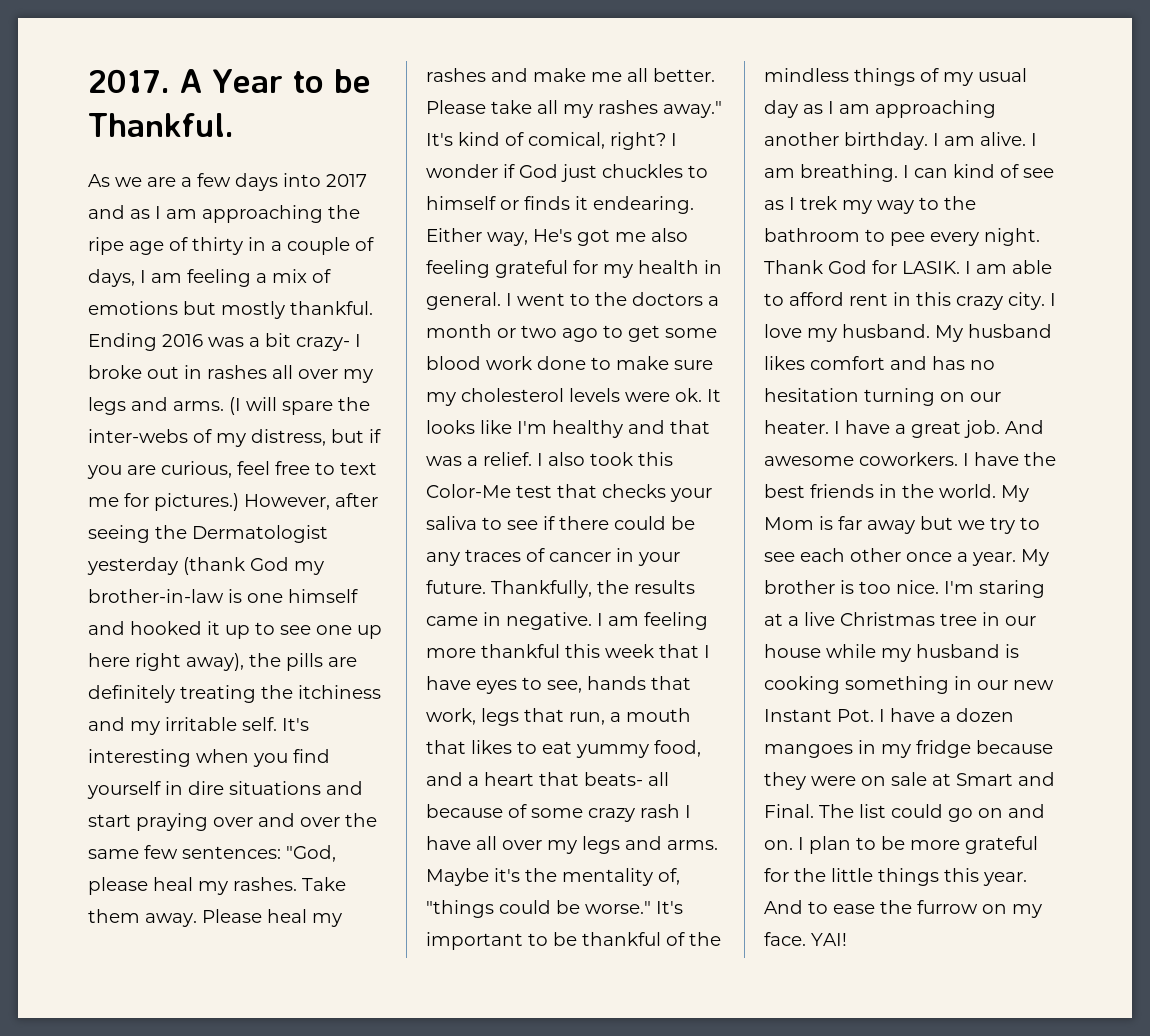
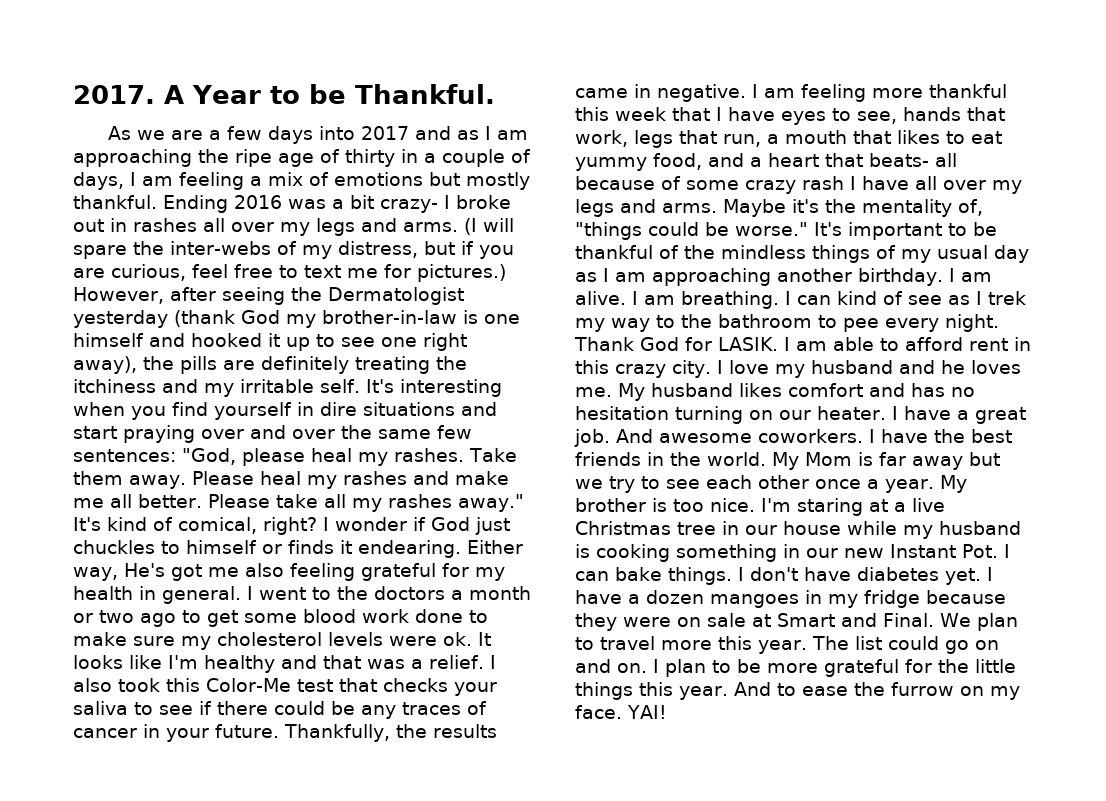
[357,625,382,639] [88,653,130,667] up here -> (417, 342) none
[842,324,930,338] husband. -> [810,360,1021,374] [575,387,612,397] husband and he loves me.
(885, 715) none -> [575,567,993,585] can bake things. I don't have diabetes yet. I
(814, 811) none -> [939,613,1018,631] [575,636,807,654] We plan to travel more this year.

